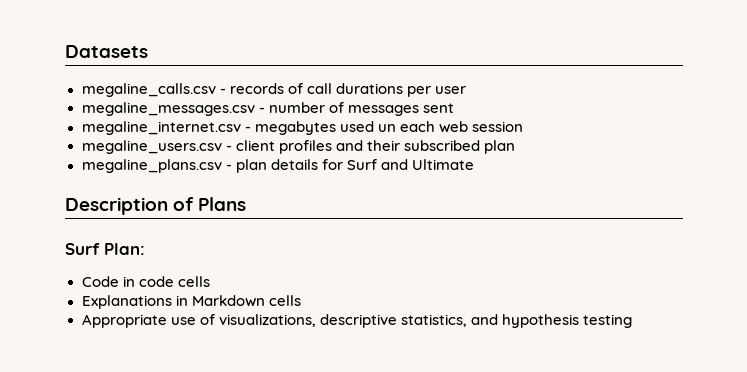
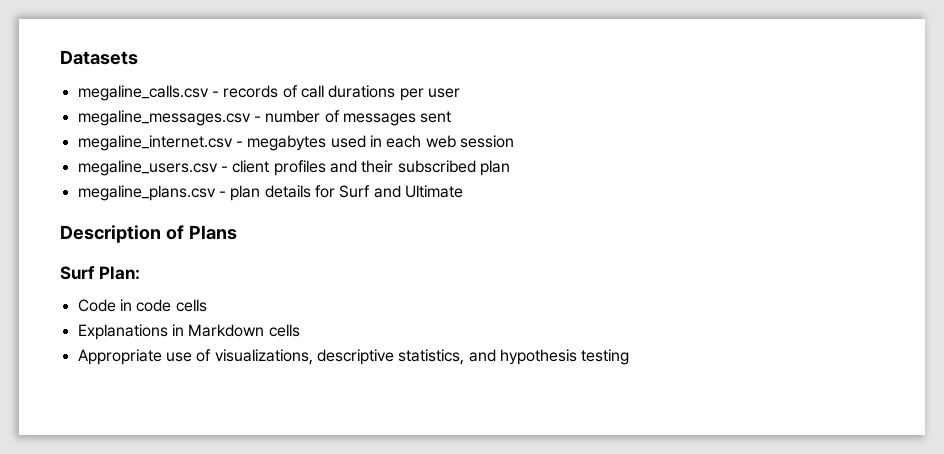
[377,124,396,132] un -> [369,135,382,147] in

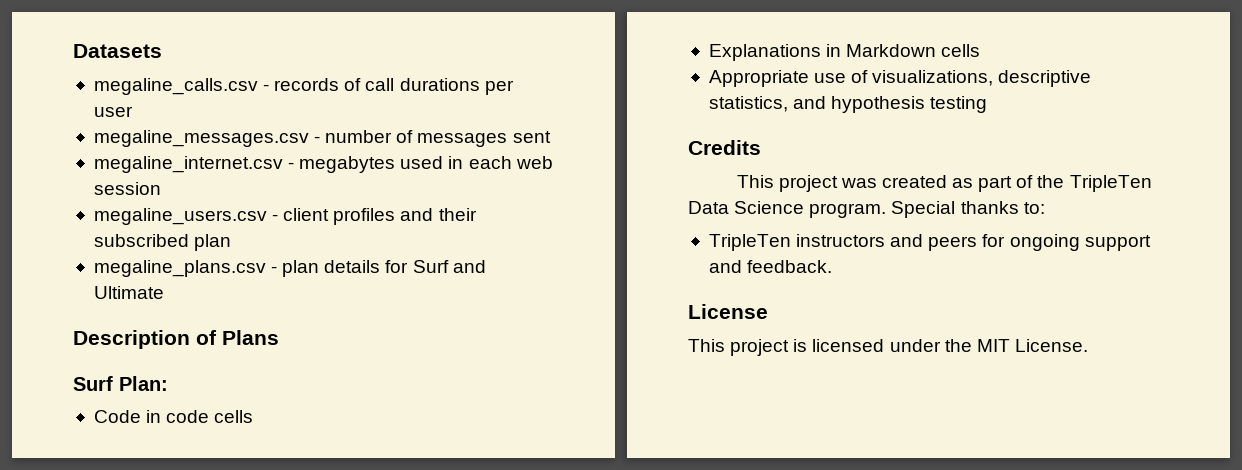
(630, 357) none -> [688,140,761,155] [736,175,1152,192] [688,201,1045,218] [708,234,1151,251] [708,260,833,273] [688,304,768,319] [688,339,1088,356] // Credits // This project was created as part of the TripleTen Data Science program. Special thanks to: // TripleTen instructors and peers for ongoing support and feedback. // License // This project is licensed under the MIT License.

